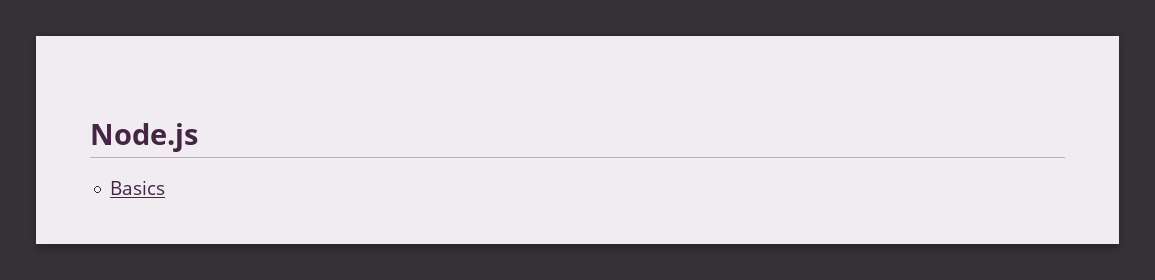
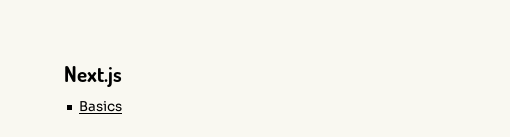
[90,123,198,152] Node.js -> [64,66,122,87] Next.js

